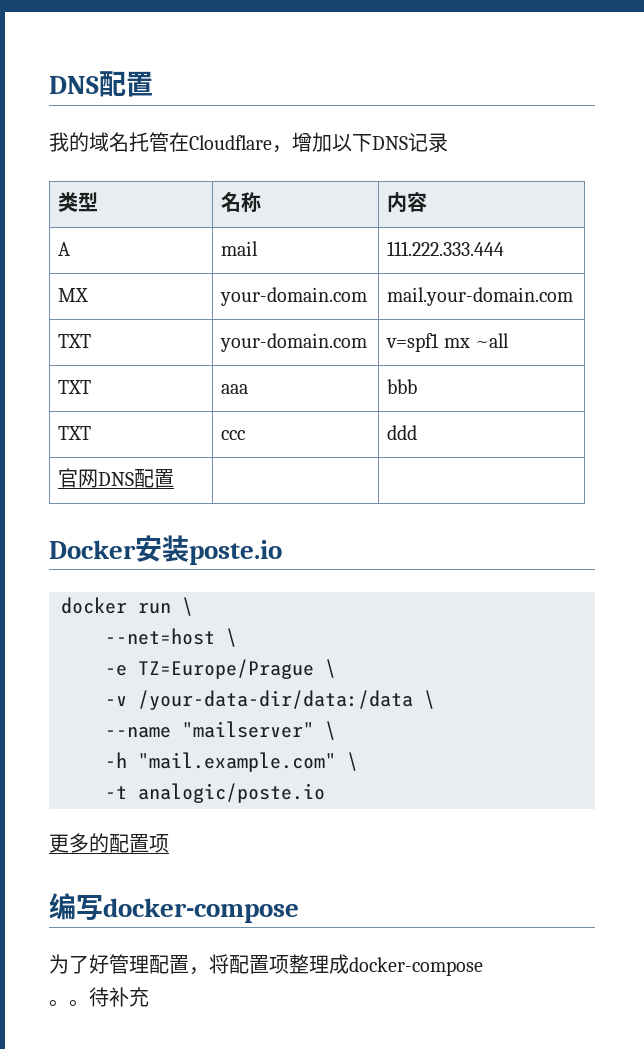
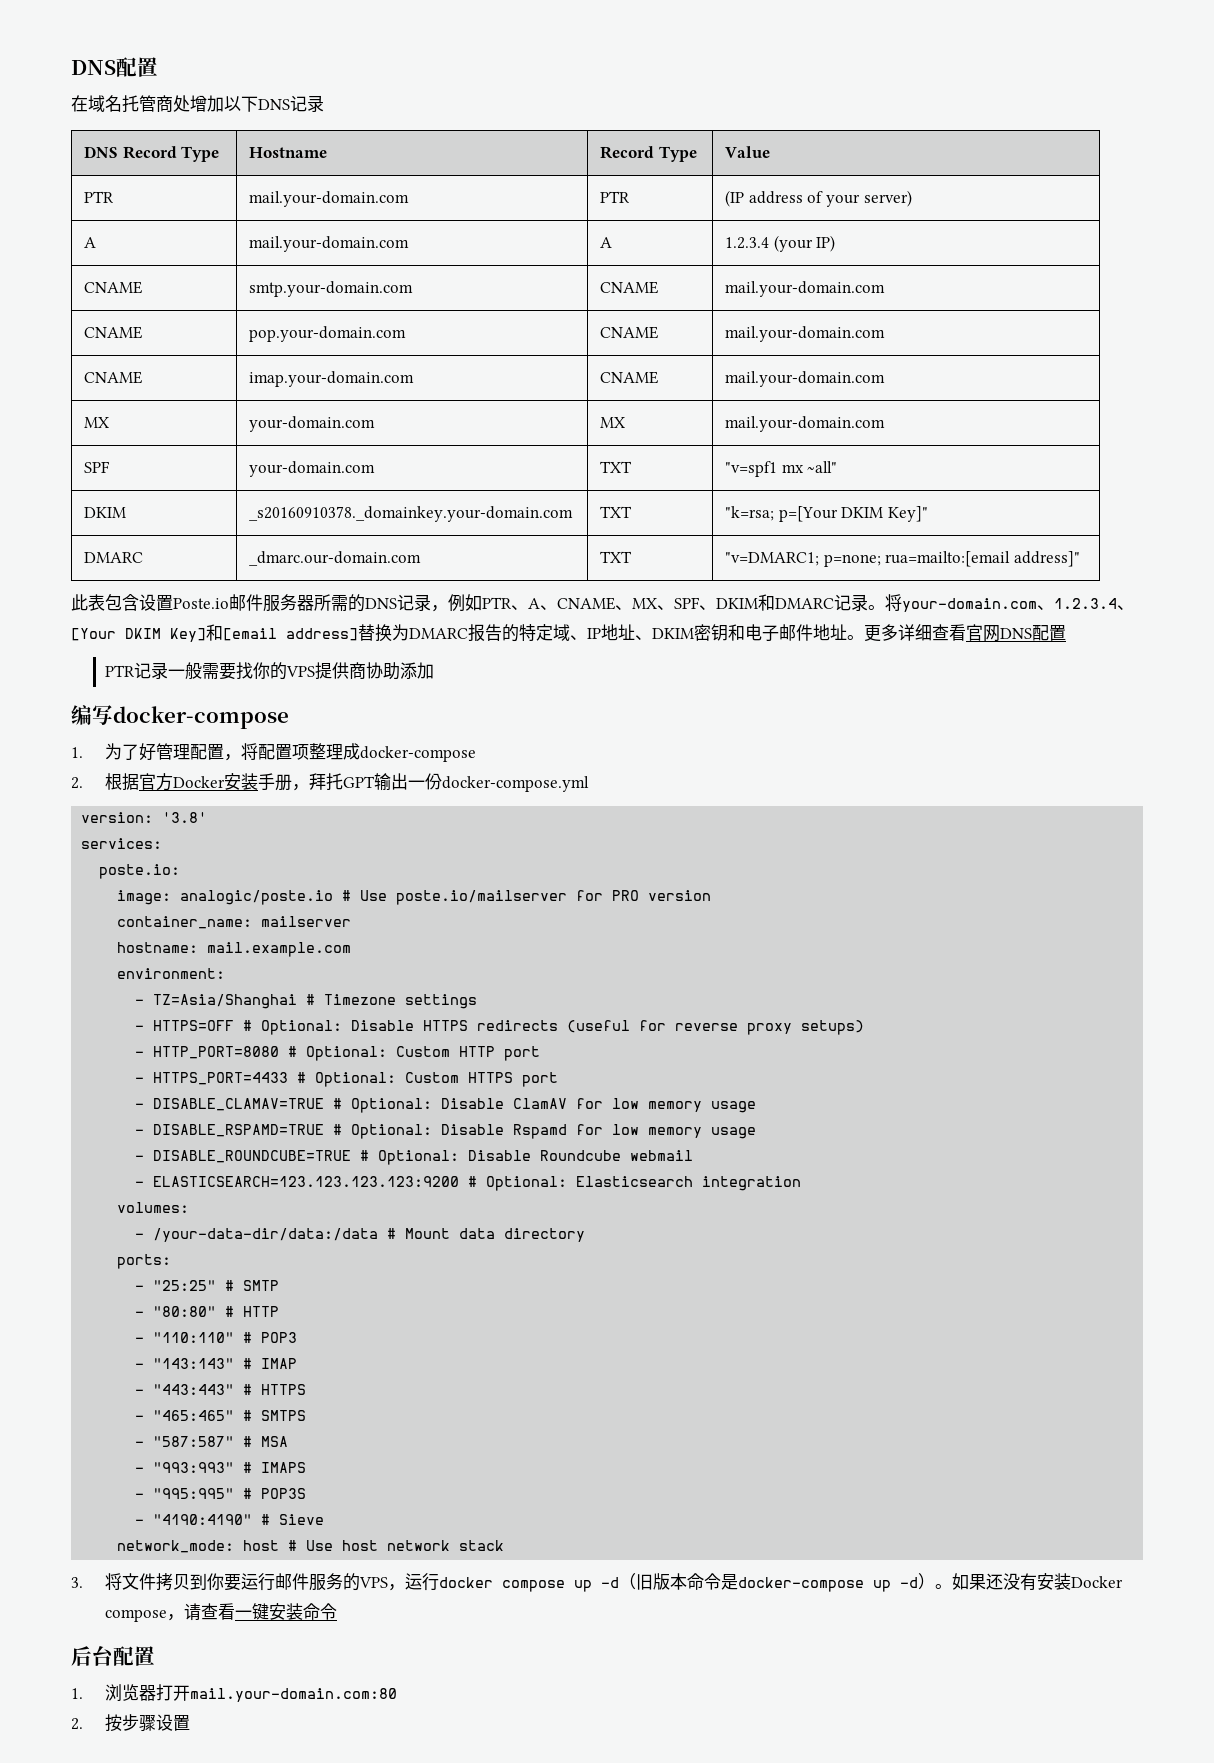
[49,71,153,97] [49,132,89,152] DNS配置 // 我的 -> [71,57,158,77] [71,95,88,112] DNS配置 // 在
[169,132,292,153] 在Cloudflare， -> [156,95,190,112] 商处
[58,192,99,212] [221,192,262,213] [387,192,428,213] [58,242,71,256] [221,241,259,256] [387,241,505,256] 类型 | 名称 | 内容 // A | mail | 111.222.333.444 -> [84,146,220,162] [249,147,328,158] [600,146,697,162] [725,146,771,158] [84,191,115,203] [249,191,410,207] [600,191,631,203] [725,190,912,207] [84,237,97,248] [249,236,410,252] [600,237,613,248] [725,235,836,252] [84,281,143,294] [249,281,414,297] [600,281,659,294] [725,281,886,297] [84,326,143,339] [249,326,407,342] [600,326,659,339] [725,326,886,342] [84,371,143,384] [249,371,415,387] [600,371,659,384] [725,371,886,387] DNS Record Type | Hostname | Record Type | Value // PTR | mail.your-domain.com | PTR | (IP address of your server) // A | mail.your-domain.com | A | 1.2.3.4 (your IP) // CNAME | smtp.your-domain.com | CNAME | mail.your-domain.com // CNAME | pop.your-domain.com | CNAME | mail.your-domain.com // CNAME | imap.your-domain.com | CNAME | mail.your-domain.com
[387,287,574,306] [58,334,92,348] [220,333,368,352] [386,333,510,352] [58,380,92,394] [221,384,249,394] [387,379,418,394] [58,426,92,440] [221,430,246,440] [387,425,418,440] [58,468,175,488] [49,535,282,565] [61,597,193,616] [105,628,237,647] [105,659,336,679] [105,690,435,710] [105,721,336,740] [105,752,358,772] [105,783,325,803] [49,833,169,853] | mail.your-domain.com // TXT | your-domain.com | v=spf1 mx ~all // TXT | aaa | bbb // TXT | ccc | ddd // 官网DNS配置 | | // Docker安装poste.io // docker run \ // --net=host \ // -e TZ=Europe/Prague \ // -v /your-data-dir/data:/data \ // --name "mailserver" \ // -h "mail.example.com" \ // -t analogic/poste.io // 更多的配置项 -> [600,417,626,428] [725,416,886,432] [84,461,111,473] [249,461,376,477] [600,461,633,473] [725,461,838,477] [84,507,127,518] [249,506,574,522] [600,506,633,518] [725,506,929,522] [84,552,144,563] [249,551,422,566] [600,551,633,563] [725,551,1081,567] [71,594,1134,612] [71,624,1066,642] [104,662,434,680] | MX | mail.your-domain.com // SPF | your-domain.com | TXT | "v=spf1 mx ~all" // DKIM | _s20160910378._domainkey.your-domain.com | TXT | "k=rsa; p=[Your DKIM Key]" // DMARC | _dmarc.our-domain.com | TXT | "v=DMARC1; p=none; rua=mailto:[email address]" // 此表包含设置Poste.io邮件服务器所需的DNS记录，例如PTR、A、CNAME、MX、SPF、DKIM和DMARC记录。将your-domain.com、1.2.3.4、[Your DKIM Key]和[email address]替换为DMARC报告的特定域、IP地址、DKIM密钥和电子邮件地址。更多详细查看官网DNS配置 // PTR记录一般需要找你的VPS提供商协助添加
(299, 910) none -> [71,747,83,758] 1.
[49,987,149,1007] 。。待补充 -> [71,773,589,792] [81,812,208,823] [81,838,163,849] [99,864,181,879] [117,890,712,905] [117,916,352,929] [117,942,352,957] [117,968,226,979] [135,994,478,1009] [135,1020,865,1035] [135,1046,541,1061] [135,1072,559,1087] [135,1098,757,1113] [135,1124,757,1139] [135,1150,694,1165] [135,1176,802,1191] [117,1202,190,1213] [135,1228,586,1242] [117,1254,172,1269] [135,1280,280,1291] [135,1306,280,1317] [135,1332,298,1343] [135,1358,298,1369] [135,1384,307,1395] [135,1410,307,1421] [135,1436,289,1447] [135,1462,307,1473] [135,1488,307,1499] [135,1514,325,1525] [117,1540,505,1553] [71,1573,1123,1592] [104,1603,337,1622] [71,1646,155,1666] [71,1684,397,1702] [71,1714,190,1732] 2.根据官方Docker安装手册，拜托GPT输出一份docker-compose.yml // version: '3.8' // services: // poste.io: // image: analogic/poste.io # Use poste.io/mailserver for PRO version // container_name: mailserver // hostname: mail.example.com // environment: // - TZ=Asia/Shanghai # Timezone settings // - HTTPS=OFF # Optional: Disable HTTPS redirects (useful for reverse proxy setups) // - HTTP_PORT=8080 # Optional: Custom HTTP port // - HTTPS_PORT=4433 # Optional: Custom HTTPS port // - DISABLE_CLAMAV=TRUE # Optional: Disable ClamAV for low memory usage // - DISABLE_RSPAMD=TRUE # Optional: Disable Rspamd for low memory usage // - DISABLE_ROUNDCUBE=TRUE # Optional: Disable Roundcube webmail // - ELASTICSEARCH=123.123.123.123:9200 # Optional: Elasticsearch integration // volumes: // - /your-data-dir/data:/data # Mount data directory // ports: // - "25:25" # SMTP // - "80:80" # HTTP // - "110:110" # POP3 // - "143:143" # IMAP // - "443:443" # HTTPS // - "465:465" # SMTPS // - "587:587" # MSA // - "993:993" # IMAPS // - "995:995" # POP3S // - "4190:4190" # Sieve // network_mode: host # Use host network stack // 3.将文件拷贝到你要运行邮件服务的VPS，运行docker compose up -d（旧版本命令是docker-compose up -d）。如果还没有安装Docker compose，请查看一键安装命令 // 后台配置 // 1.浏览器打开mail.your-domain.com:80 // 2.按步骤设置

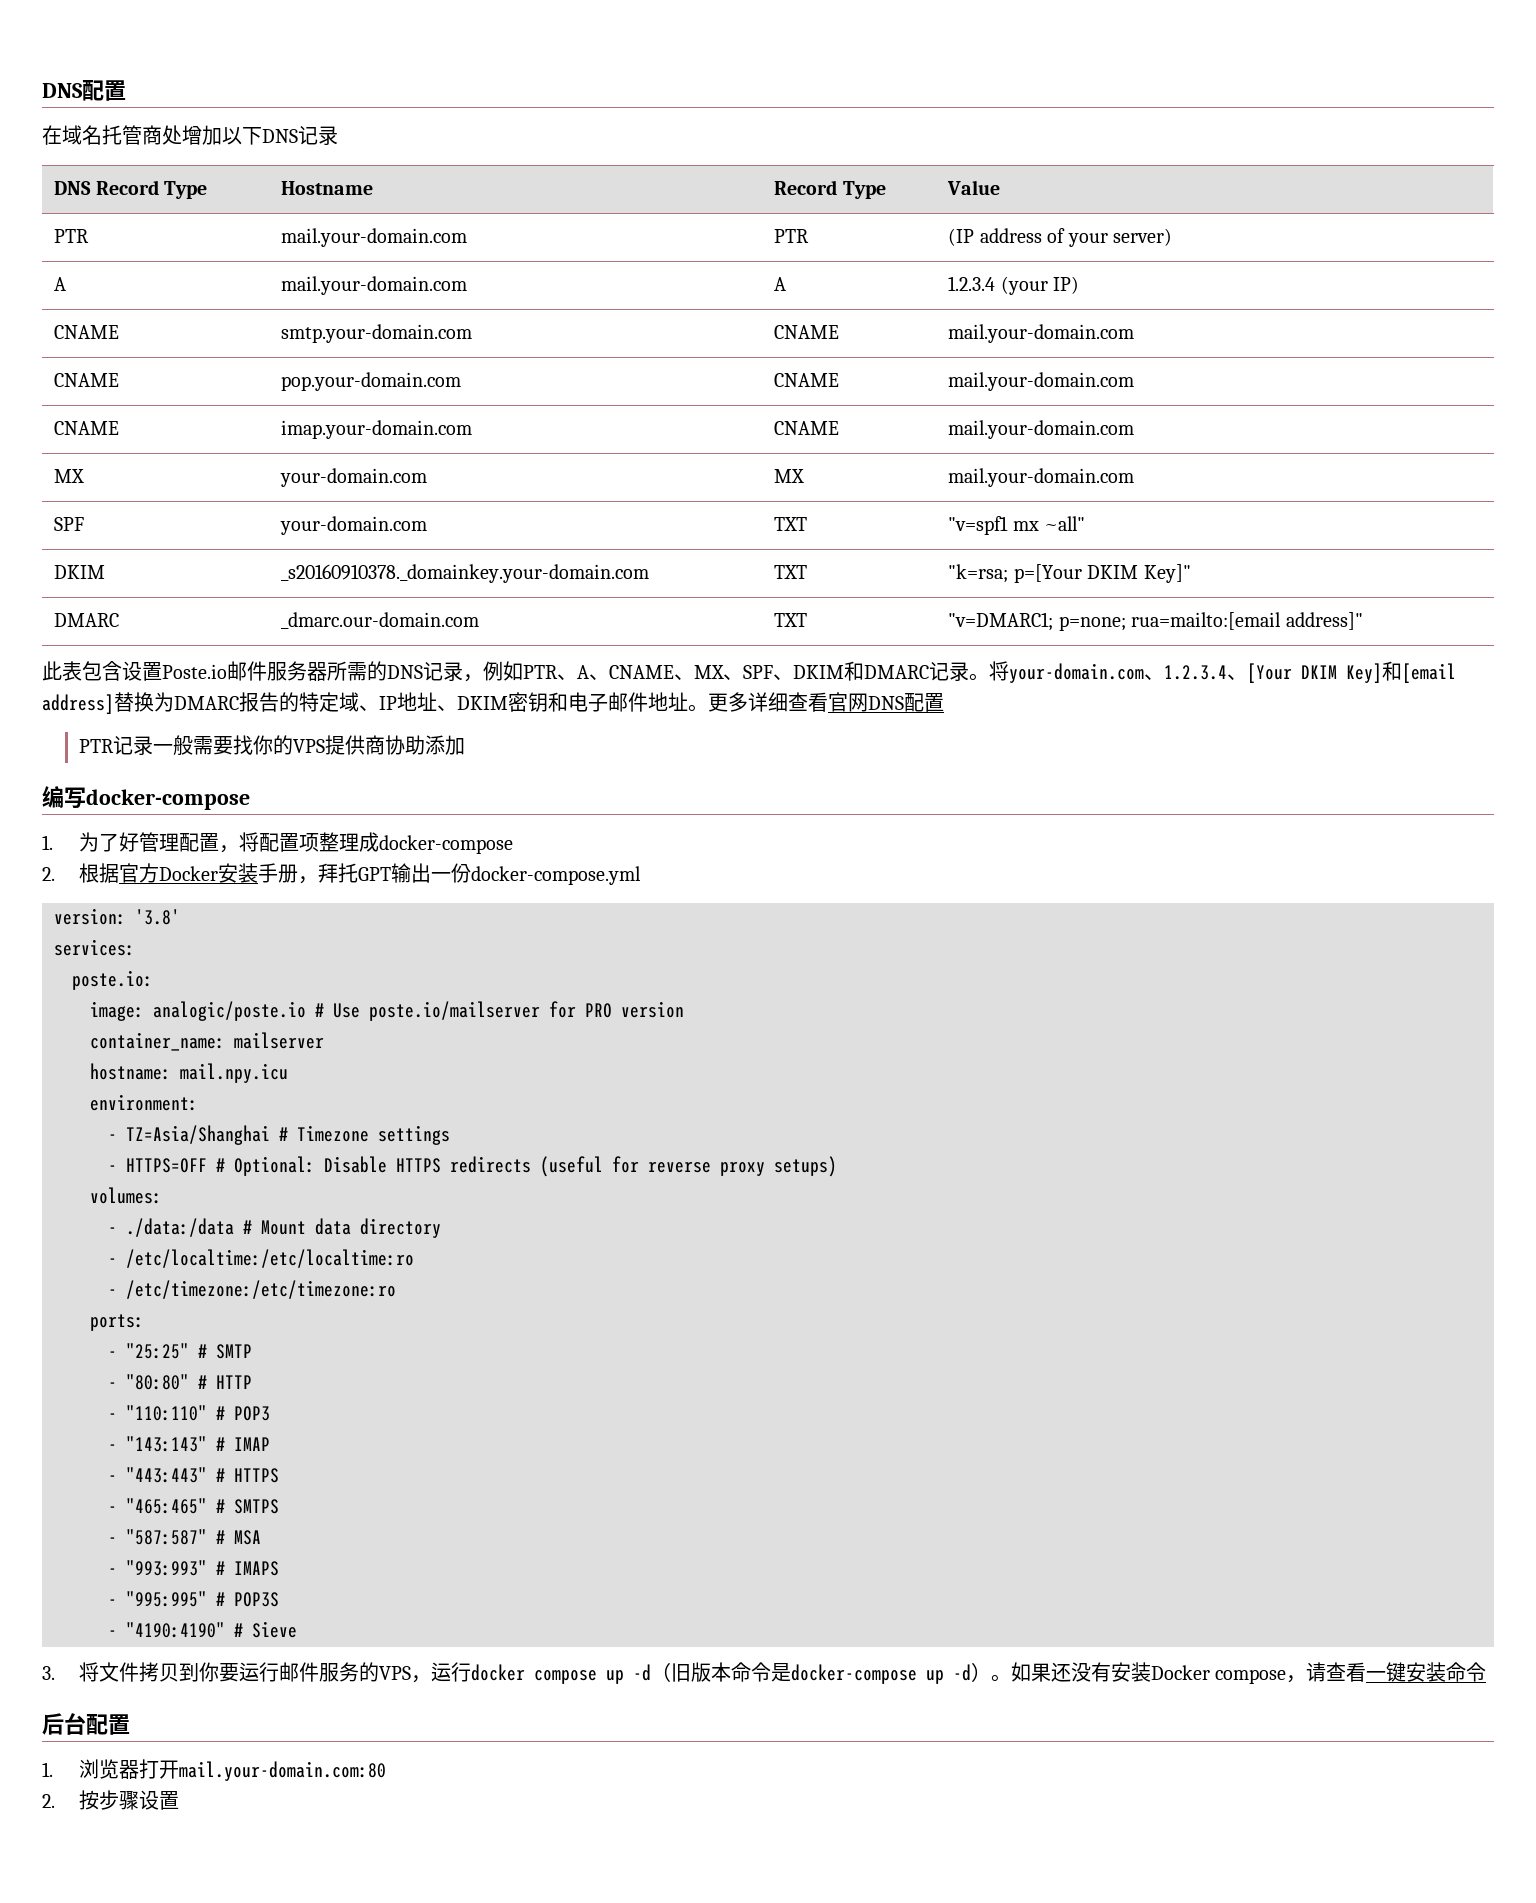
[207,942,352,957] mail.example.com -> [180,1063,288,1083] mail.npy.icu
[135,1046,541,1061] [135,1072,559,1087] [135,1098,757,1113] [135,1124,757,1139] [135,1150,694,1165] [135,1176,802,1191] // - HTTP_PORT=8080 # Optional: Custom HTTP port // - HTTPS_PORT=4433 # Optional: Custom HTTPS port // - DISABLE_CLAMAV=TRUE # Optional: Disable ClamAV for low memory usage // - DISABLE_RSPAMD=TRUE # Optional: Disable Rspamd for low memory usage // - DISABLE_ROUNDCUBE=TRUE # Optional: Disable Roundcube webmail // - ELASTICSEARCH=123.123.123.123:9200 # Optional: Elasticsearch integration -> (837, 1166) none
[153,1228,379,1242] /your-data-dir/data:/data -> [126,1218,234,1237] ./data:/data
(586, 1235) none -> [108,1249,414,1268] [108,1280,396,1299] // - /etc/localtime:/etc/localtime:ro // - /etc/timezone:/etc/timezone:ro
[117,1540,505,1553] // network_mode: host # Use host network stack -> (297, 1629) none

